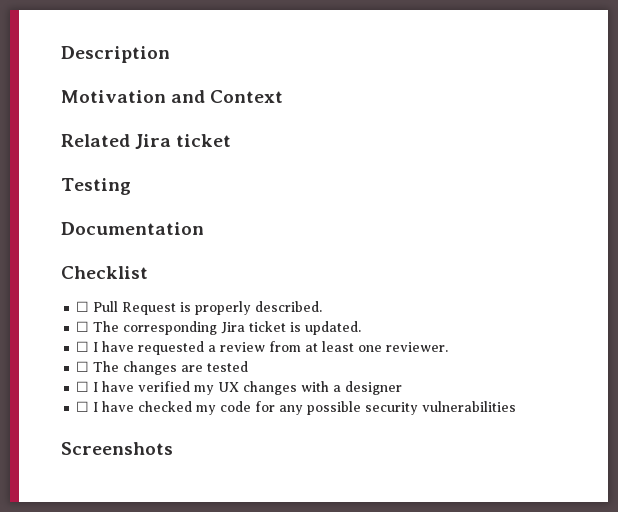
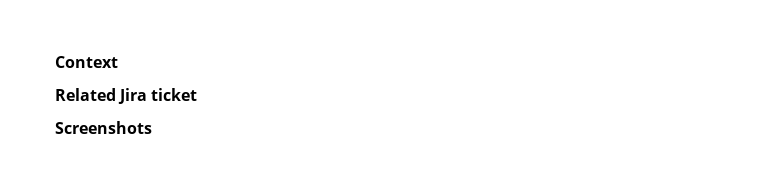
[61,46,170,63] [61,90,206,103] Description // Motivation and -> (55, 62) none
[61,178,131,195] [61,222,204,235] [61,266,148,279] [76,301,323,315] [76,321,362,335] [76,341,449,355] [76,361,249,375] [76,381,403,395] [76,401,517,415] // Testing // Documentation // Checklist // ☐ Pull Request is properly described. // ☐ The corresponding Jira ticket is updated. // ☐ I have requested a review from at least one reviewer. // ☐ The changes are tested // ☐ I have verified my UX changes with a designer // ☐ I have checked my code for any possible security vulnerabilities -> (198, 94) none

